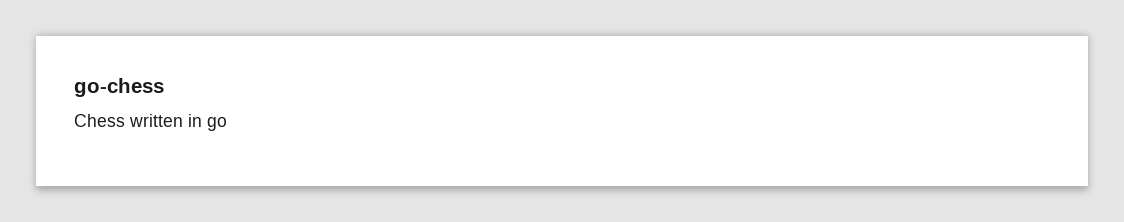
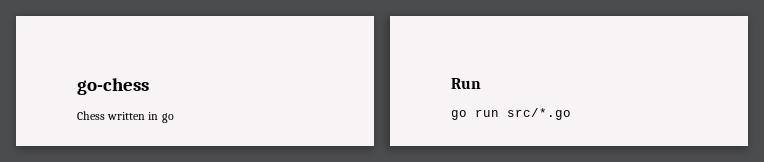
(227, 124) none -> [451,78,481,89] [451,108,571,120] // Run // go run src/*.go

